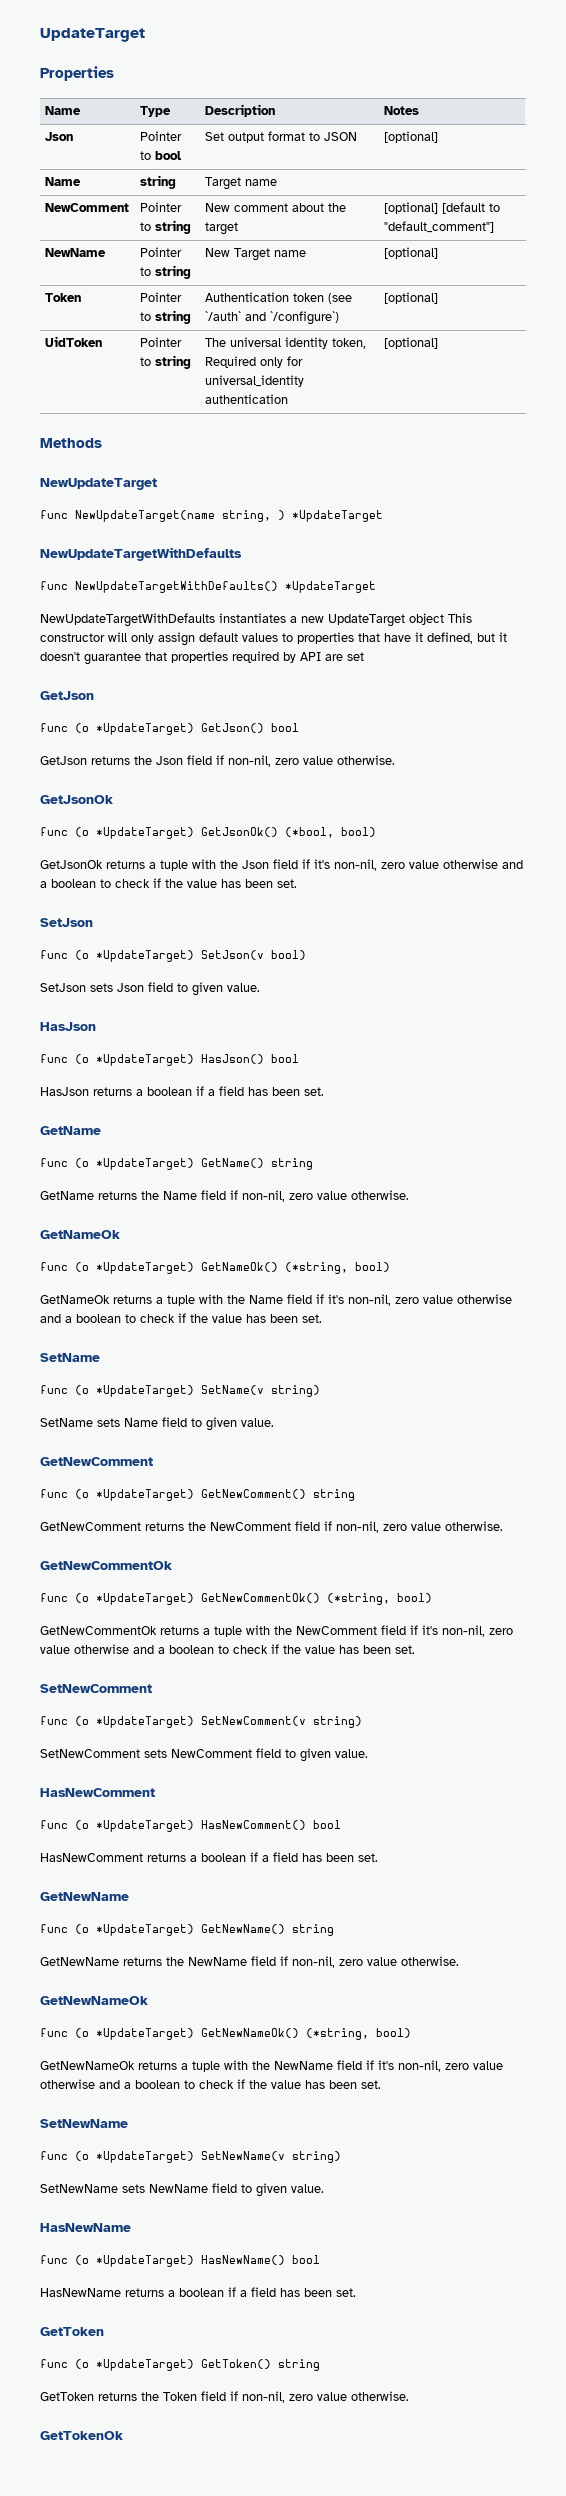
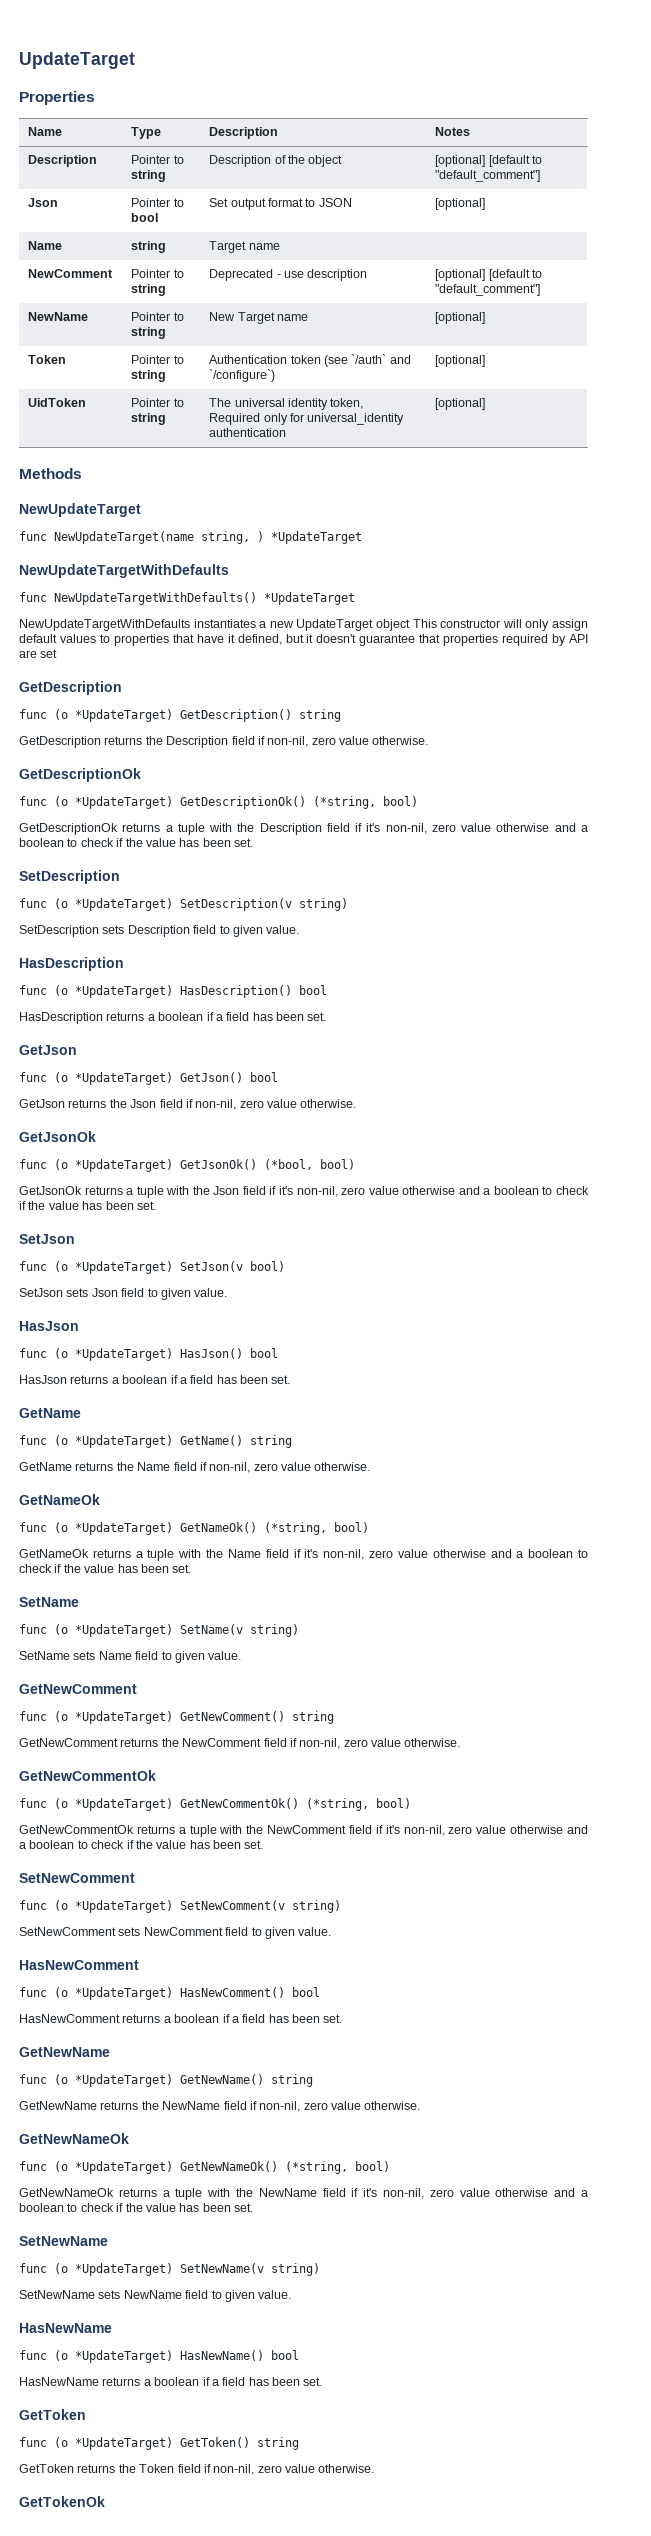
(420, 110) none -> [28,155,98,167] [131,155,184,164] [131,170,167,182] [209,155,343,167] [435,155,543,167] [435,170,541,182] // Description | Pointer to string | Description of the object | [optional] [default to "default_comment"]
[205,203,347,212] [205,222,239,235] New comment about the target -> [209,269,368,281] Deprecated - use description
(364, 656) none -> [19,681,122,695] [19,709,341,722] [19,736,429,748] [19,768,141,782] [19,796,418,809] [19,823,588,835] [19,838,253,847] [19,870,120,884] [19,898,348,911] [19,925,300,937] [19,957,124,971] [19,985,327,998] [19,1012,327,1024] // GetDescription // func (o *UpdateTarget) GetDescription() string // GetDescription returns the Description field if non-nil, zero value otherwise. // GetDescriptionOk // func (o *UpdateTarget) GetDescriptionOk() (*string, bool) // GetDescriptionOk returns a tuple with the Description field if it's non-nil, zero value otherwise and a boolean to check if the value has been set. // SetDescription // func (o *UpdateTarget) SetDescription(v string) // SetDescription sets Description field to given value. // HasDescription // func (o *UpdateTarget) HasDescription() bool // HasDescription returns a boolean if a field has been set.

